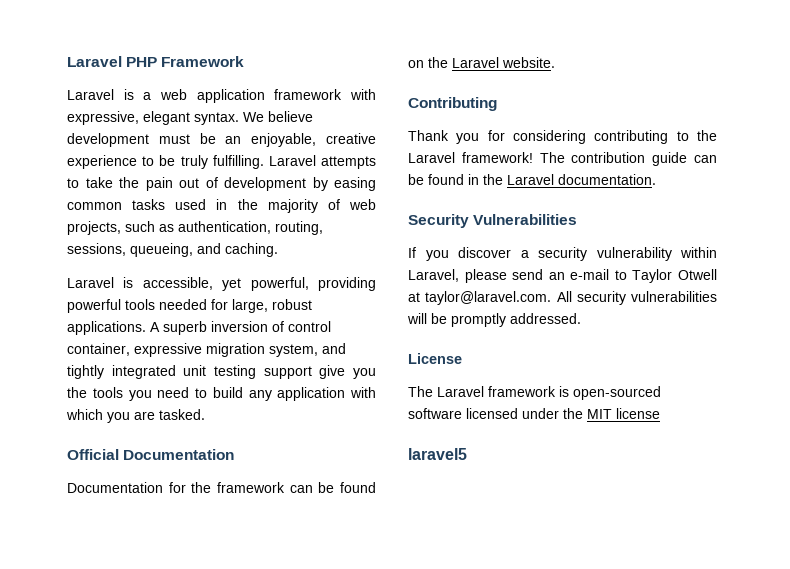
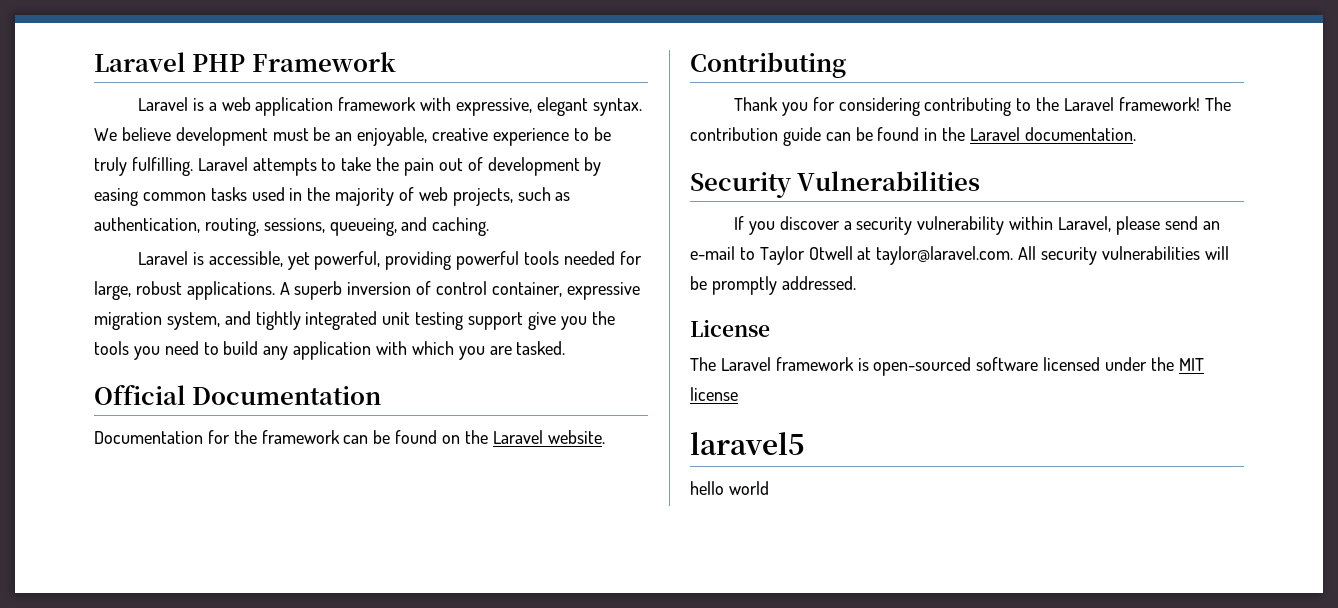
(467, 454) none -> [690,481,769,495] // hello world

